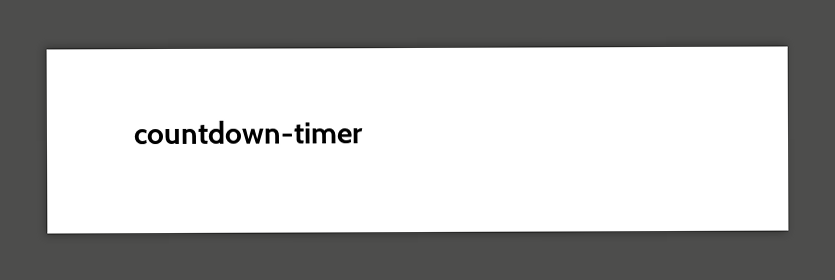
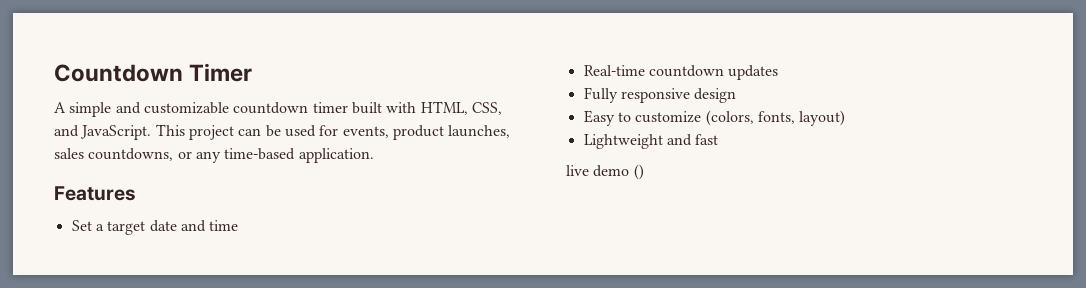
[133,120,364,145] countdown-timer -> [54,63,253,82] [54,101,502,117] [54,124,511,140] [54,148,374,163] [54,186,136,201] [71,220,239,235] [583,65,779,80] [583,87,737,103] [583,110,846,126] [583,134,719,149] [566,164,644,180] Countdown Timer // A simple and customizable countdown timer built with HTML, CSS, and JavaScript. This project can be used for events, product launches, sales countdowns, or any time-based application. // Features // Set a target date and time // Real-time countdown updates // Fully responsive design // Easy to customize (colors, fonts, layout) // Lightweight and fast // live demo ()

